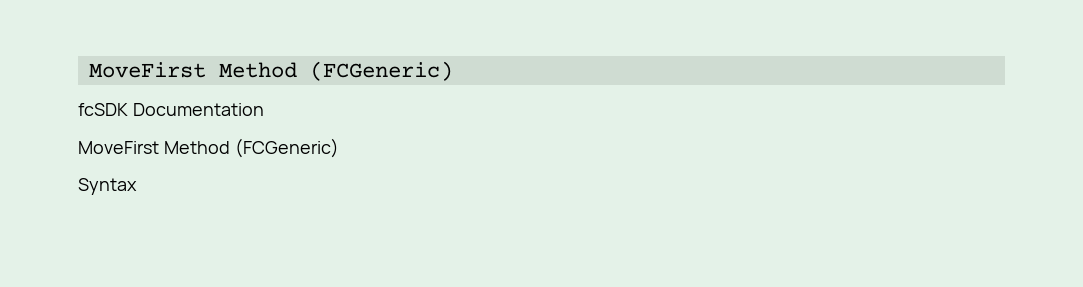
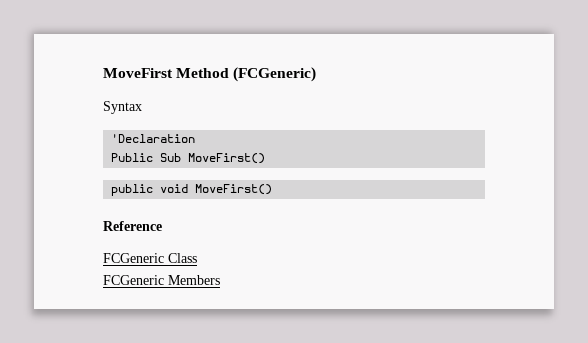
[88,61,453,81] [78,103,264,116] [78,138,339,158] [78,178,137,195] MoveFirst Method (FCGeneric) // fcSDK Documentation // MoveFirst Method (FCGeneric) // Syntax -> [103,67,317,82] [103,101,142,114] [111,134,196,143] [111,153,266,164] [111,184,273,196] [103,221,162,231] [103,253,197,263] [103,275,220,285] MoveFirst Method (FCGeneric) // Syntax // 'Declaration // Public Sub MoveFirst() // public void MoveFirst() // Reference // FCGeneric Class // FCGeneric Members

